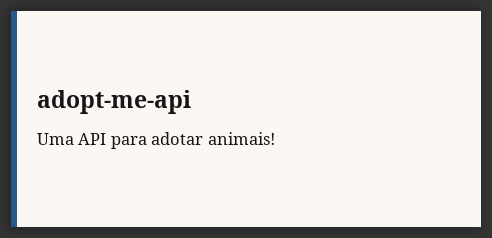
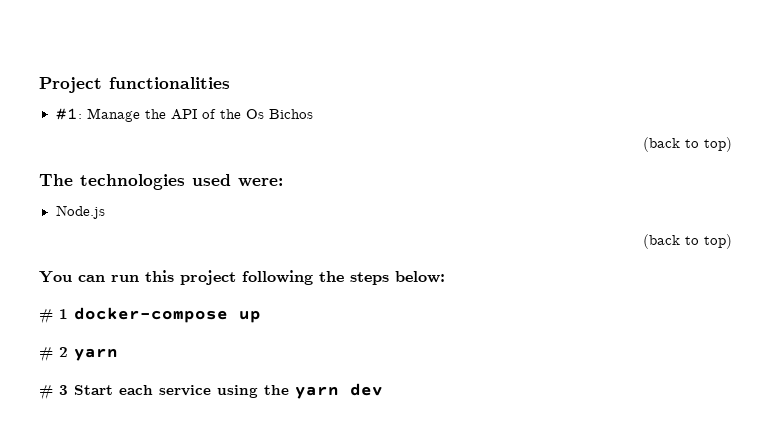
[37,90,191,114] [37,132,275,149] adopt-me-api // Uma API para adotar animais! -> [39,77,230,93] [55,108,313,122] [643,137,732,152] [39,174,283,190] [55,205,105,219] [643,234,732,249] [39,270,445,285] [39,307,261,324] [39,346,118,362] [39,383,383,400] Project functionalities // #1: Manage the API of the Os Bichos // (back to top) // The technologies used were: // Node.js // (back to top) // You can run this project following the steps below: // # 1 docker-compose up // # 2 yarn // # 3 Start each service using the yarn dev

